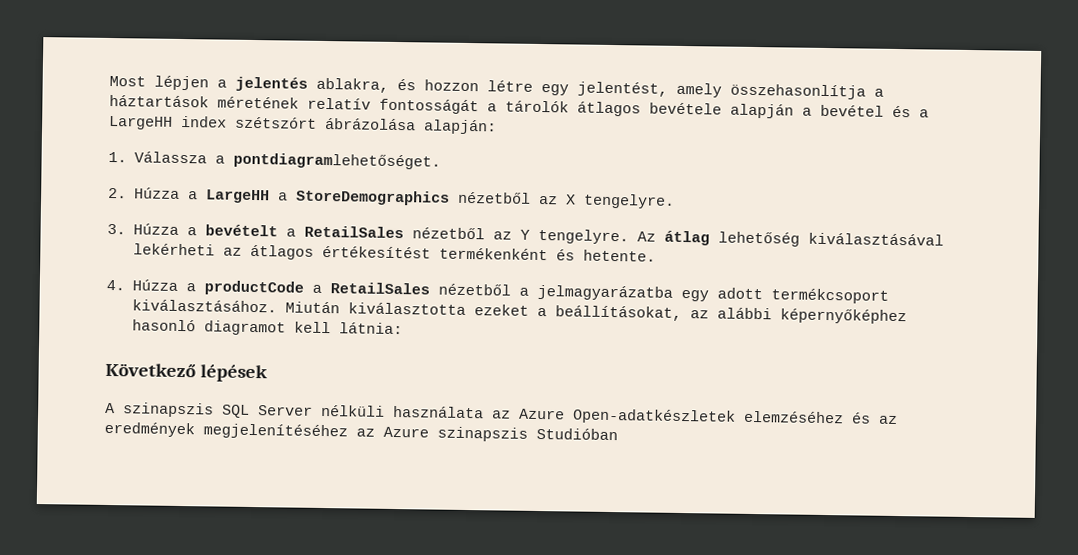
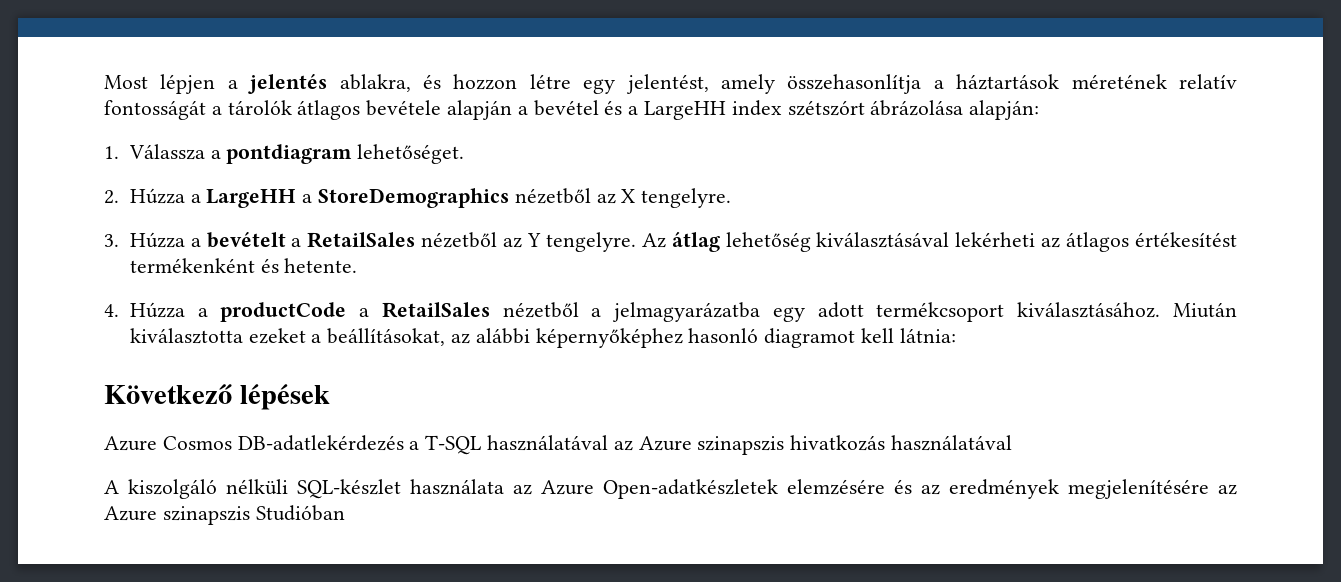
[232,152,441,170] pontdiagramlehetőséget. -> [226,144,465,164] pontdiagram lehetőséget.
[105,402,385,418] A szinapszis SQL Server nélküli -> [104,435,1013,455] [104,479,401,499] Azure Cosmos DB-adatlekérdezés a T-SQL használatával az Azure szinapszis hivatkozás használatával // A kiszolgáló nélküli SQL-készlet
[744,410,844,424] elemzéséhez -> [787,479,885,495] elemzésére
[203,423,348,440] megjelenítéséhez -> [1068,479,1209,499] megjelenítésére

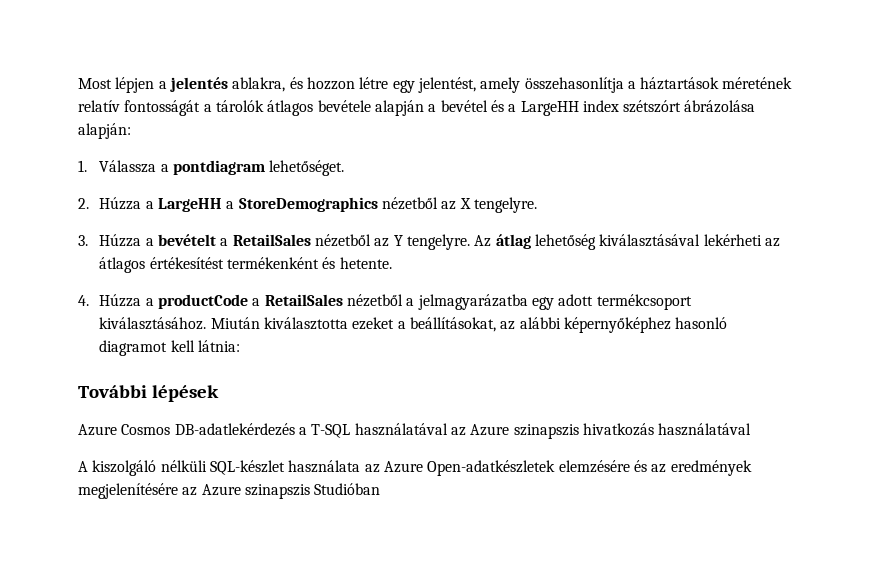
[104,384,232,404] Következő -> [78,385,147,398] További

